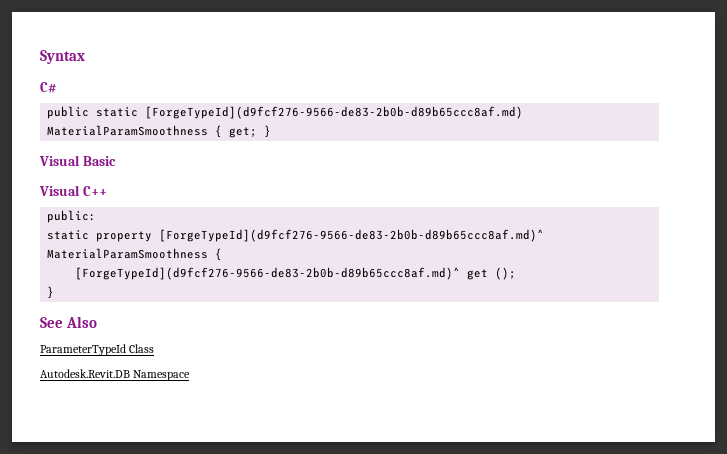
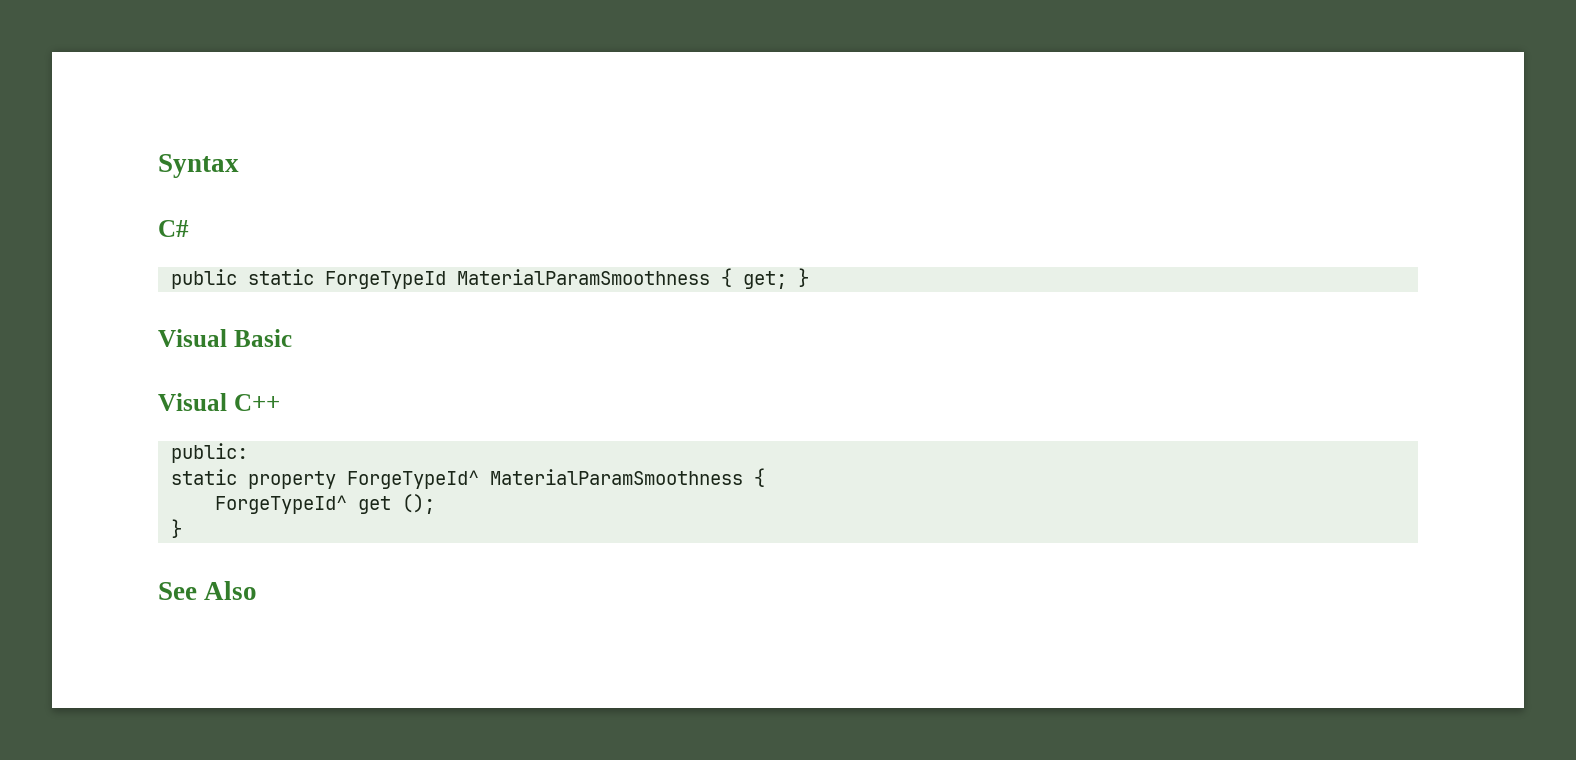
[145,106,524,119] [ForgeTypeId](d9fcf276-9566-de83-2b0b-d89b65ccc8af.md) -> [324,271,446,289] ForgeTypeId
[159,229,545,242] [ForgeTypeId](d9fcf276-9566-de83-2b0b-d89b65ccc8af.md)^ -> [346,470,479,489] ForgeTypeId^
[75,267,461,280] [ForgeTypeId](d9fcf276-9566-de83-2b0b-d89b65ccc8af.md)^ -> [214,495,347,514] ForgeTypeId^
[40,344,155,356] [40,369,191,381] // ParameterTypeId Class // Autodesk.Revit.DB Namespace -> (258, 590) none

